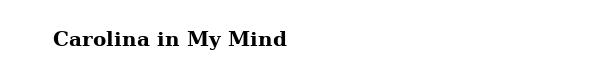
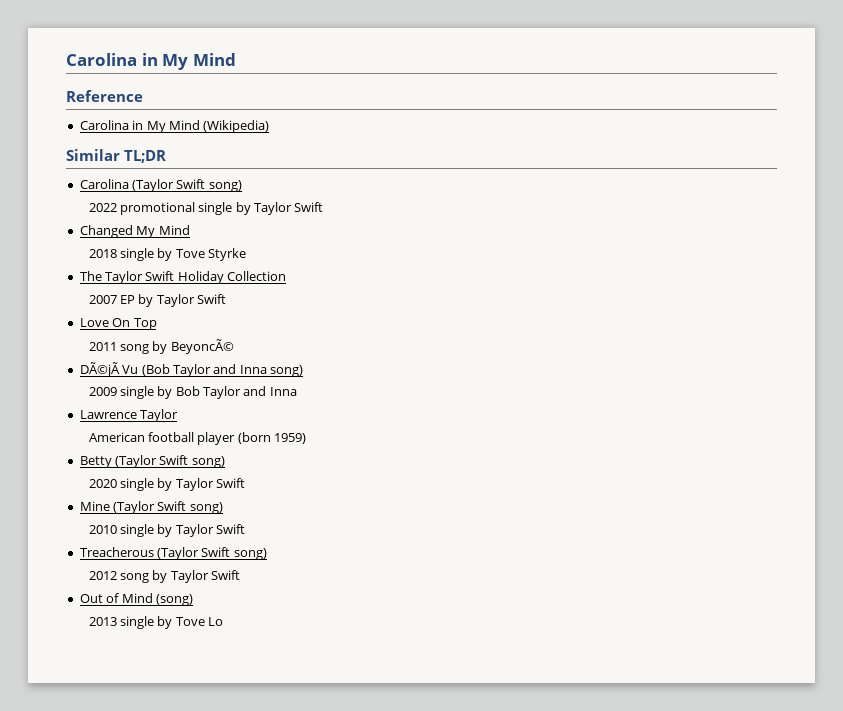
[53,31,287,50] Carolina in My Mind -> [66,53,236,70] [66,90,143,102] [79,120,270,133] [66,149,166,163] [79,179,242,192] [88,202,324,215] [79,225,190,238] [88,248,247,261] [79,271,287,284] [88,294,227,307] [79,318,157,330] [88,339,234,354] [79,362,303,377] [88,386,297,399] [79,409,179,422] [88,432,307,445] [79,455,225,468] [88,478,246,491] [79,501,223,514] [88,524,246,537] [79,547,267,560] [88,570,241,583] [79,593,193,606] [88,616,224,629] Carolina in My Mind // Reference // Carolina in My Mind (Wikipedia) // Similar TL;DR // Carolina (Taylor Swift song) // 2022 promotional single by Taylor Swift // Changed My Mind // 2018 single by Tove Styrke // The Taylor Swift Holiday Collection // 2007 EP by Taylor Swift // Love On Top // 2011 song by BeyoncÃ© // DÃ©jÃ Vu (Bob Taylor and Inna song) // 2009 single by Bob Taylor and Inna // Lawrence Taylor // American football player (born 1959) // Betty (Taylor Swift song) // 2020 single by Taylor Swift // Mine (Taylor Swift song) // 2010 single by Taylor Swift // Treacherous (Taylor Swift song) // 2012 song by Taylor Swift // Out of Mind (song) // 2013 single by Tove Lo

